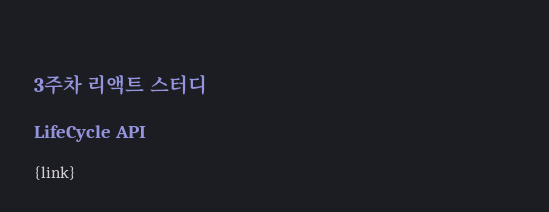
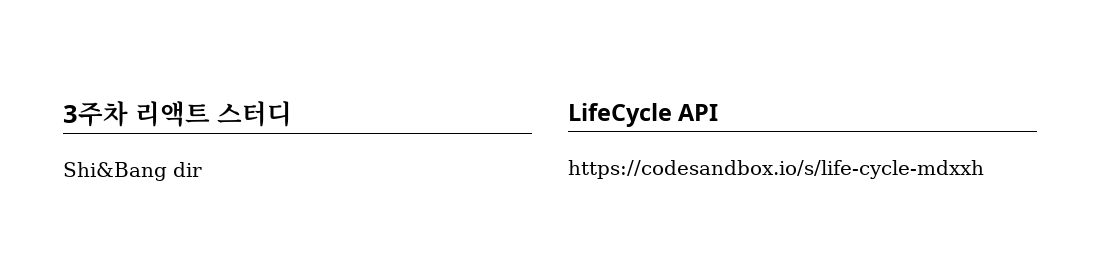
(207, 84) none -> [63,162,202,181] // Shi&Bang dir
[34,166,76,180] {link} -> [568,160,984,179] https://codesandbox.io/s/life-cycle-mdxxh

